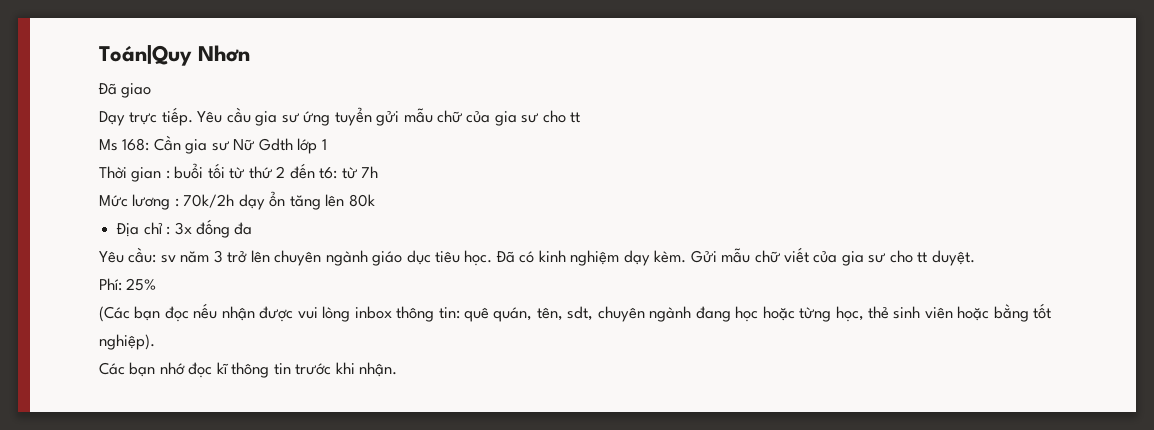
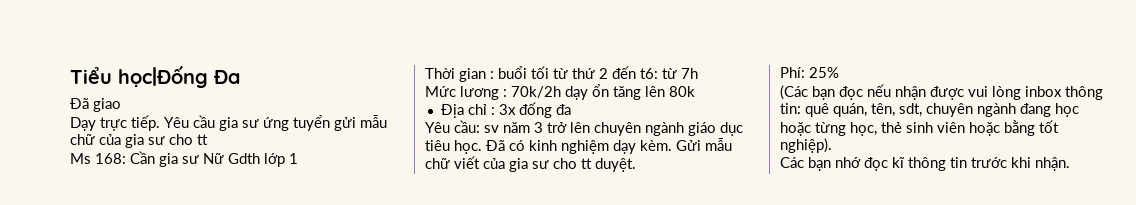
[99,45,251,66] Toán|Quy Nhơn -> [70,66,240,88] Tiểu học|Đống Đa

